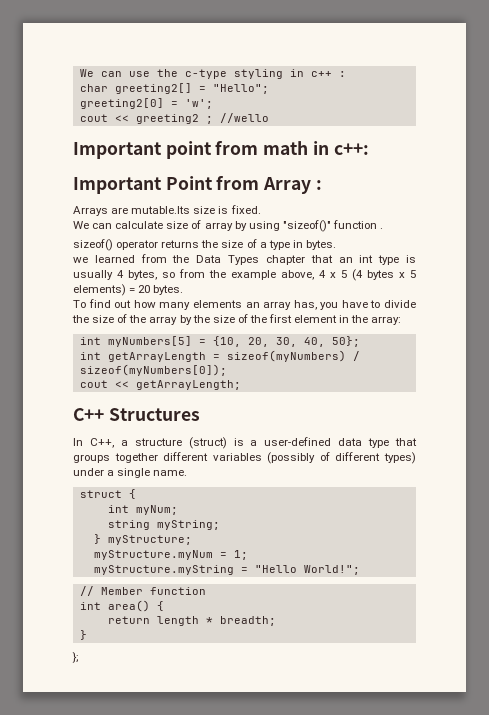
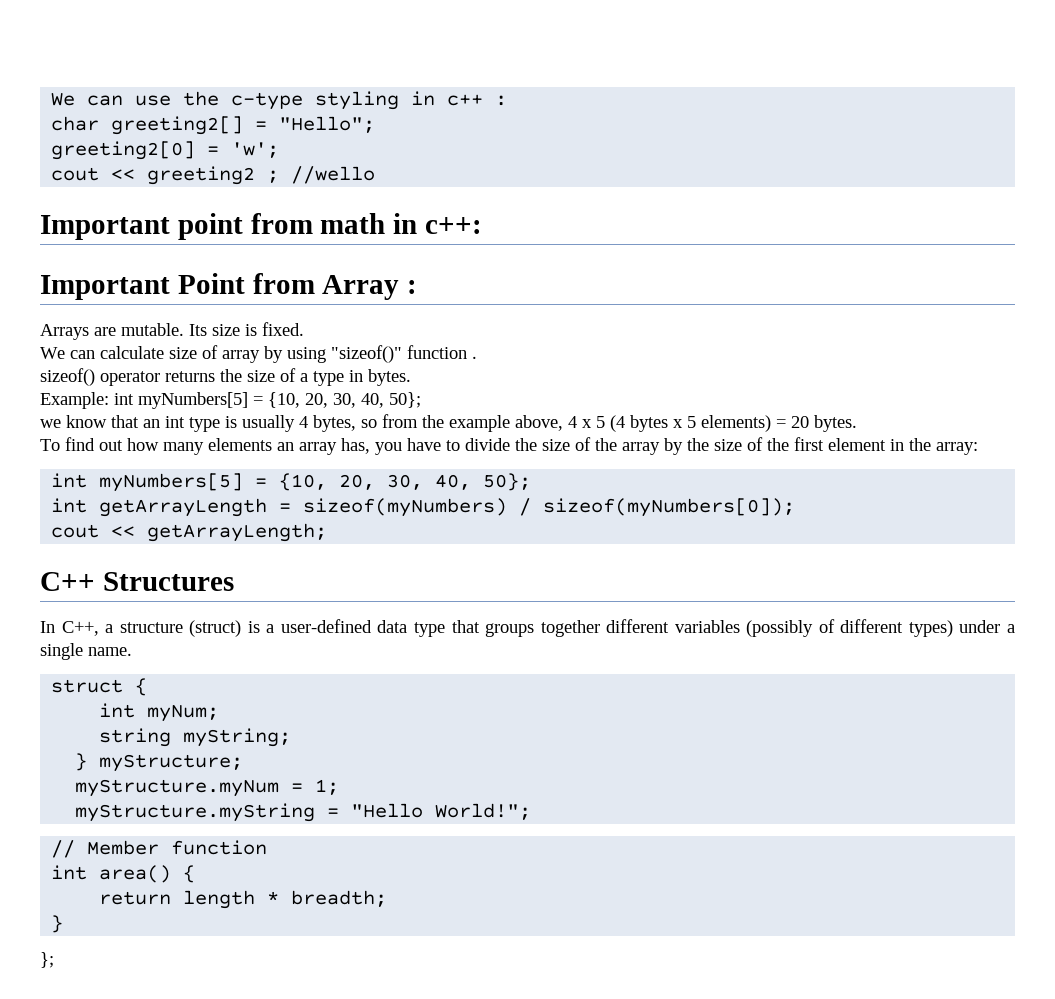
[131,206,191,214] mutable.Its -> [121,323,207,336] mutable. Its
[73,254,305,265] we learned from the Data Types chapter -> [40,392,421,409] [40,415,107,428] Example: int myNumbers[5] = {10, 20, 30, 40, 50}; // we know

